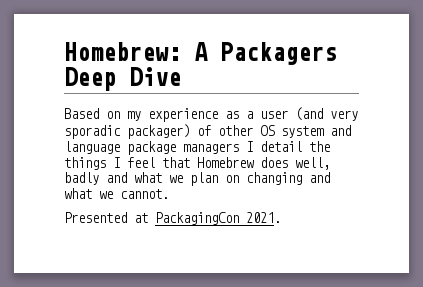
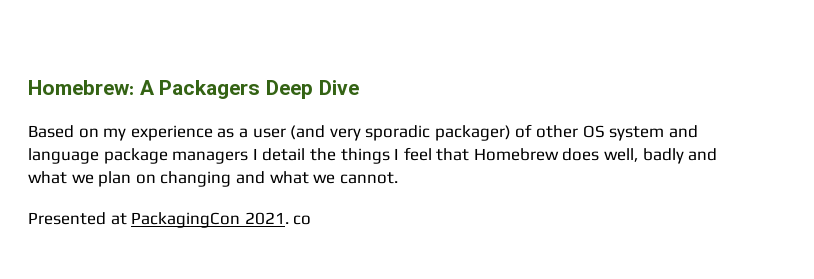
(281, 217) none -> [293,215,312,225] co

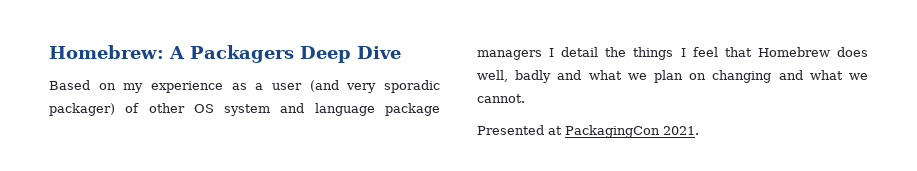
[293,215,312,225] co -> (699, 130) none

